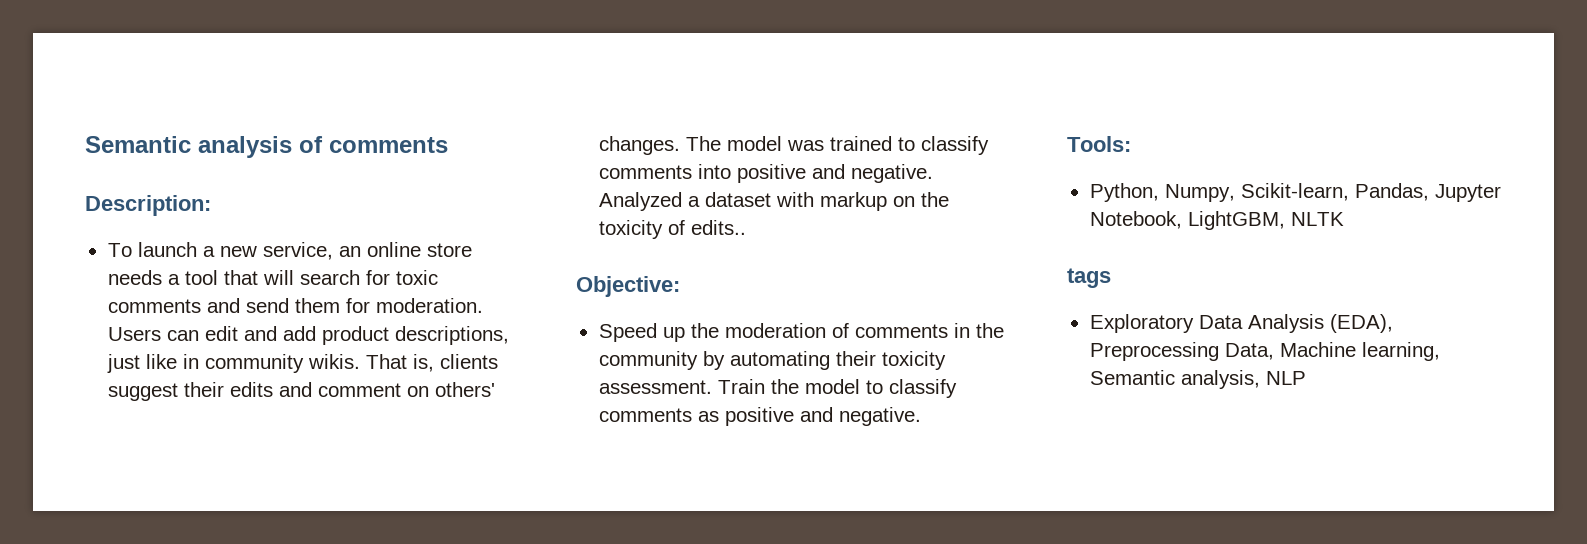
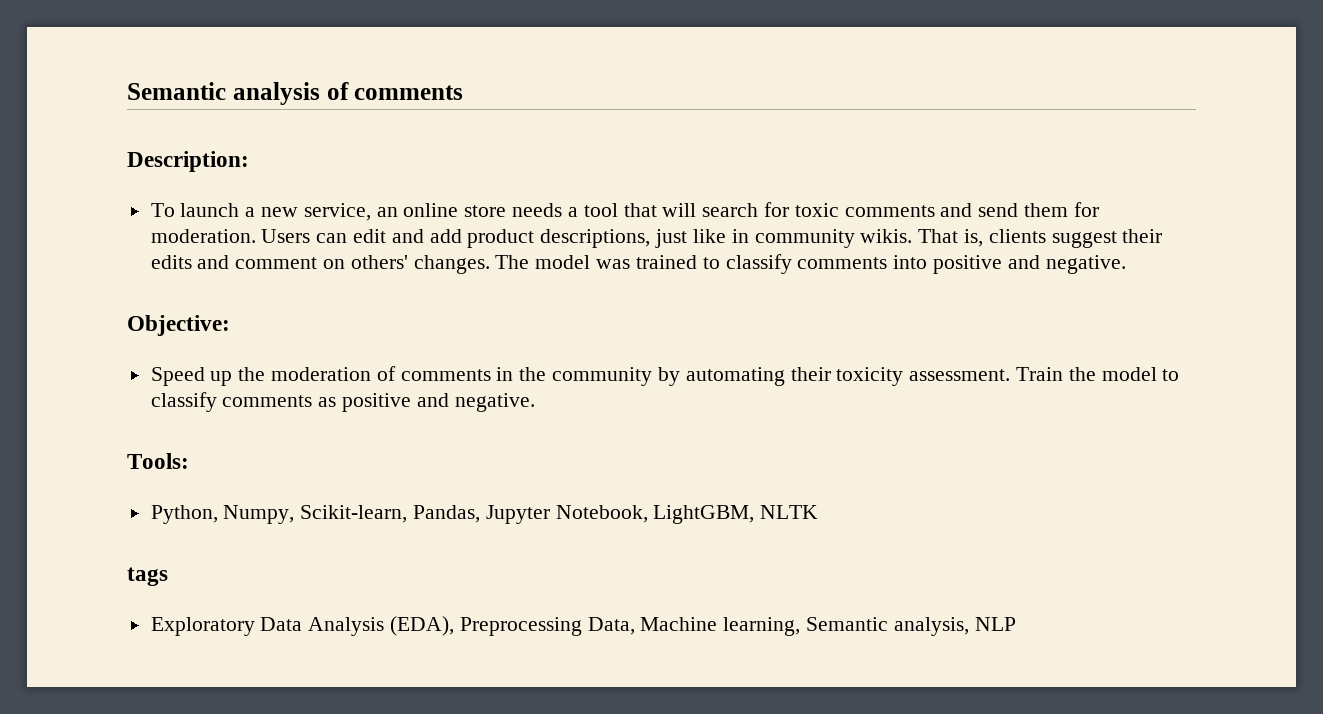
[598,192,949,211] [598,220,746,239] Analyzed a dataset with markup on the toxicity of edits.. -> (1126, 264) none

